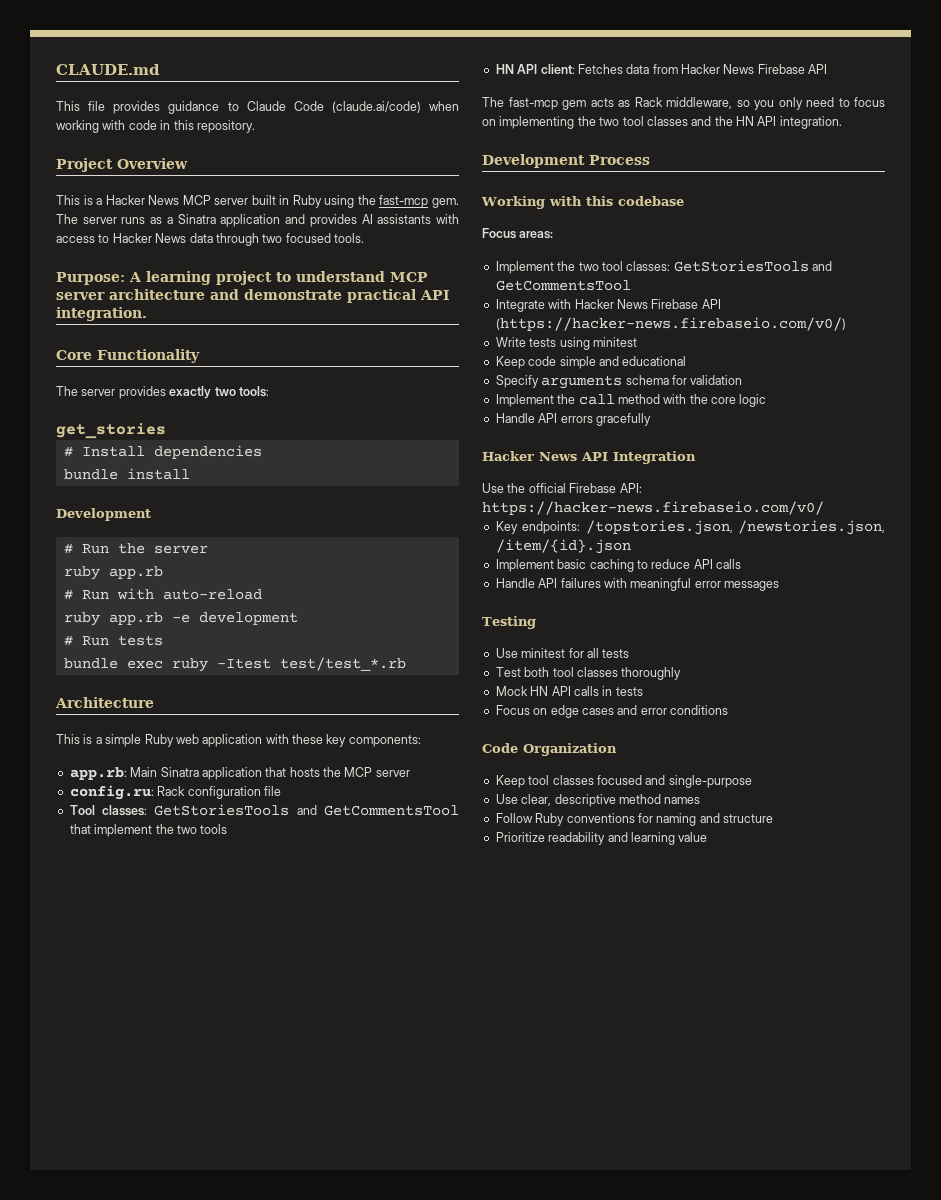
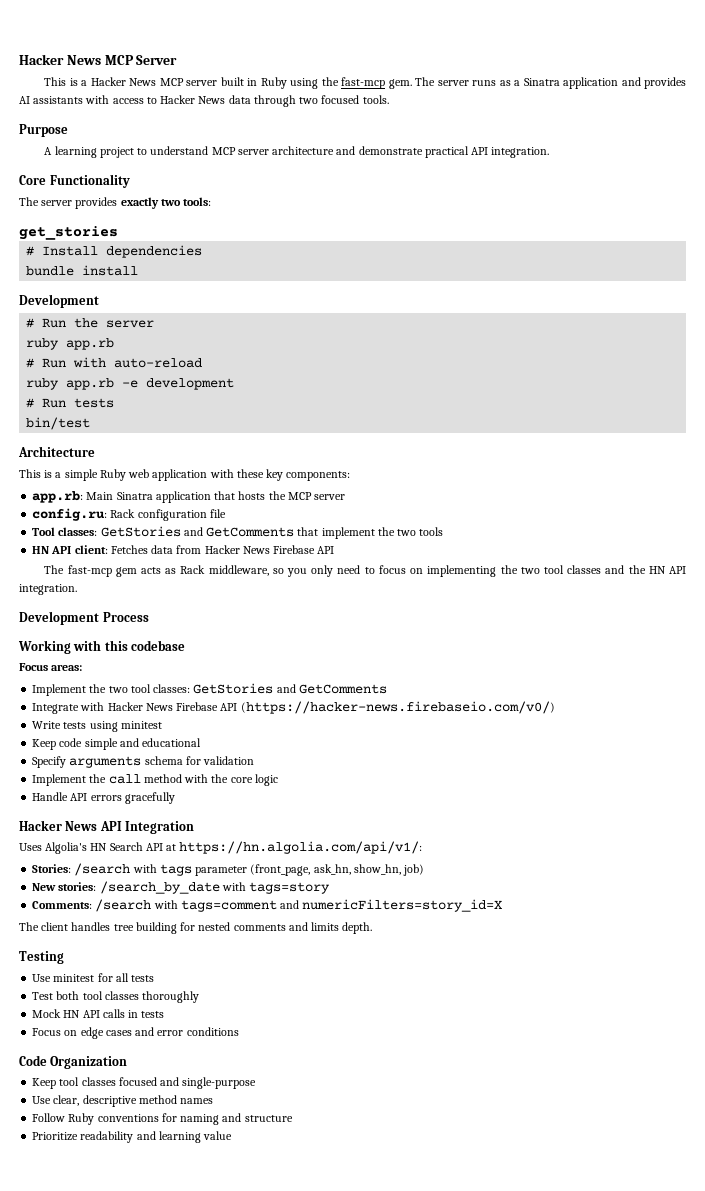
[56,64,160,75] [56,101,459,114] [56,120,255,133] [56,158,188,172] CLAUDE.md // This file provides guidance to Claude Code (claude.ai/code) when working with code in this repository. // Project Overview -> [19,54,178,65] Hacker News MCP Server
[56,272,125,285] Purpose: -> [19,124,68,137] Purpose //
[63,657,406,672] bundle exec ruby -Itest test/test_*.rb -> [26,417,91,430] bin/test
[154,804,459,816] GetStoriesTools and GetCommentsTool -> [100,526,295,537] GetStories and GetComments
[673,260,832,272] [495,280,631,291] GetStoriesTools and GetCommentsTool -> [193,683,387,694] GetStories and GetComments
[482,483,642,493] [482,501,824,515] [495,520,885,535] [495,539,631,554] [495,559,741,572] [495,578,779,591] Use the official Firebase API: https://hacker-news.firebaseio.com/v0/ // Key endpoints: /topstories.json, /newstories.json, /item/{id}.json // Implement basic caching to reduce API calls // Handle API failures with meaningful error messages -> [19,841,423,854] [32,863,425,876] [32,881,331,894] [32,899,504,912] [19,922,373,934] Uses Algolia's HN Search API at https://hn.algolia.com/api/v1/: // Stories: /search with tags parameter (front_page, ask_hn, show_hn, job) // New stories: /search_by_date with tags=story // Comments: /search with tags=comment and numericFilters=story_id=X // The client handles tree building for nested comments and limits depth.

